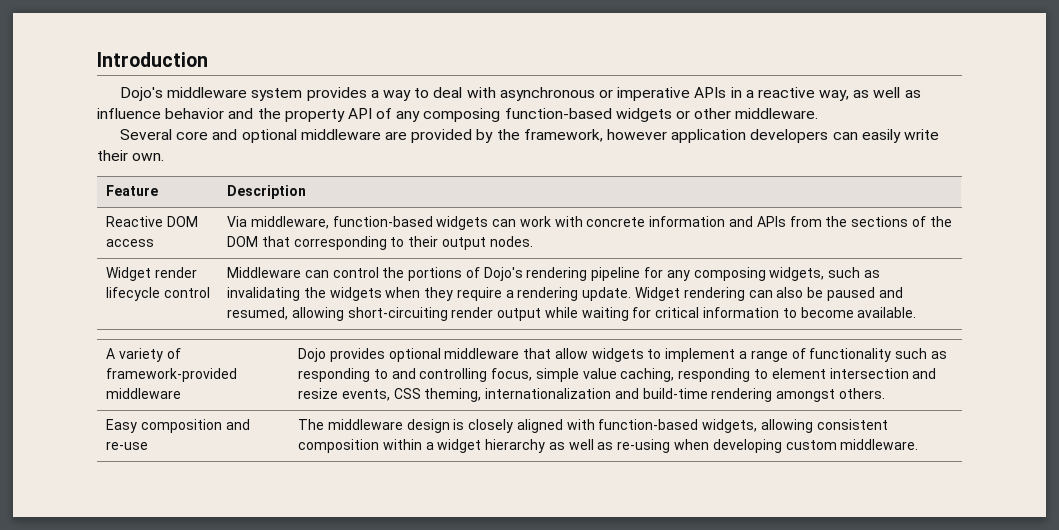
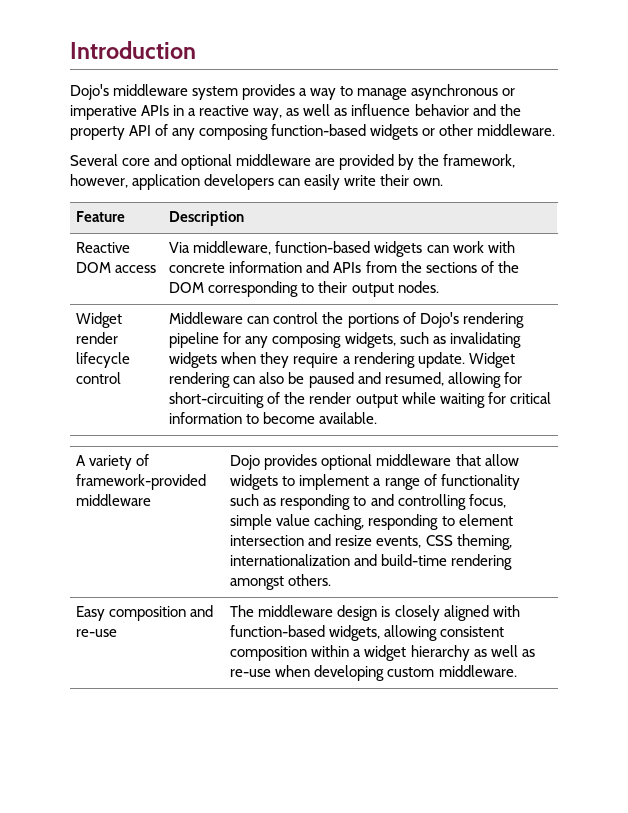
[433,87,496,98] deal with -> [357,88,408,100] manage
[606,129,667,140] however -> [70,174,128,188] however,
[261,236,290,247] that -> (205, 287) none
[303,287,326,298] the -> (521, 340) none
[347,307,448,321] short-circuiting -> [503,372,522,384] [169,392,306,408] for short-circuiting of the
[617,439,671,453] re-using -> [230,669,272,677] re-use

